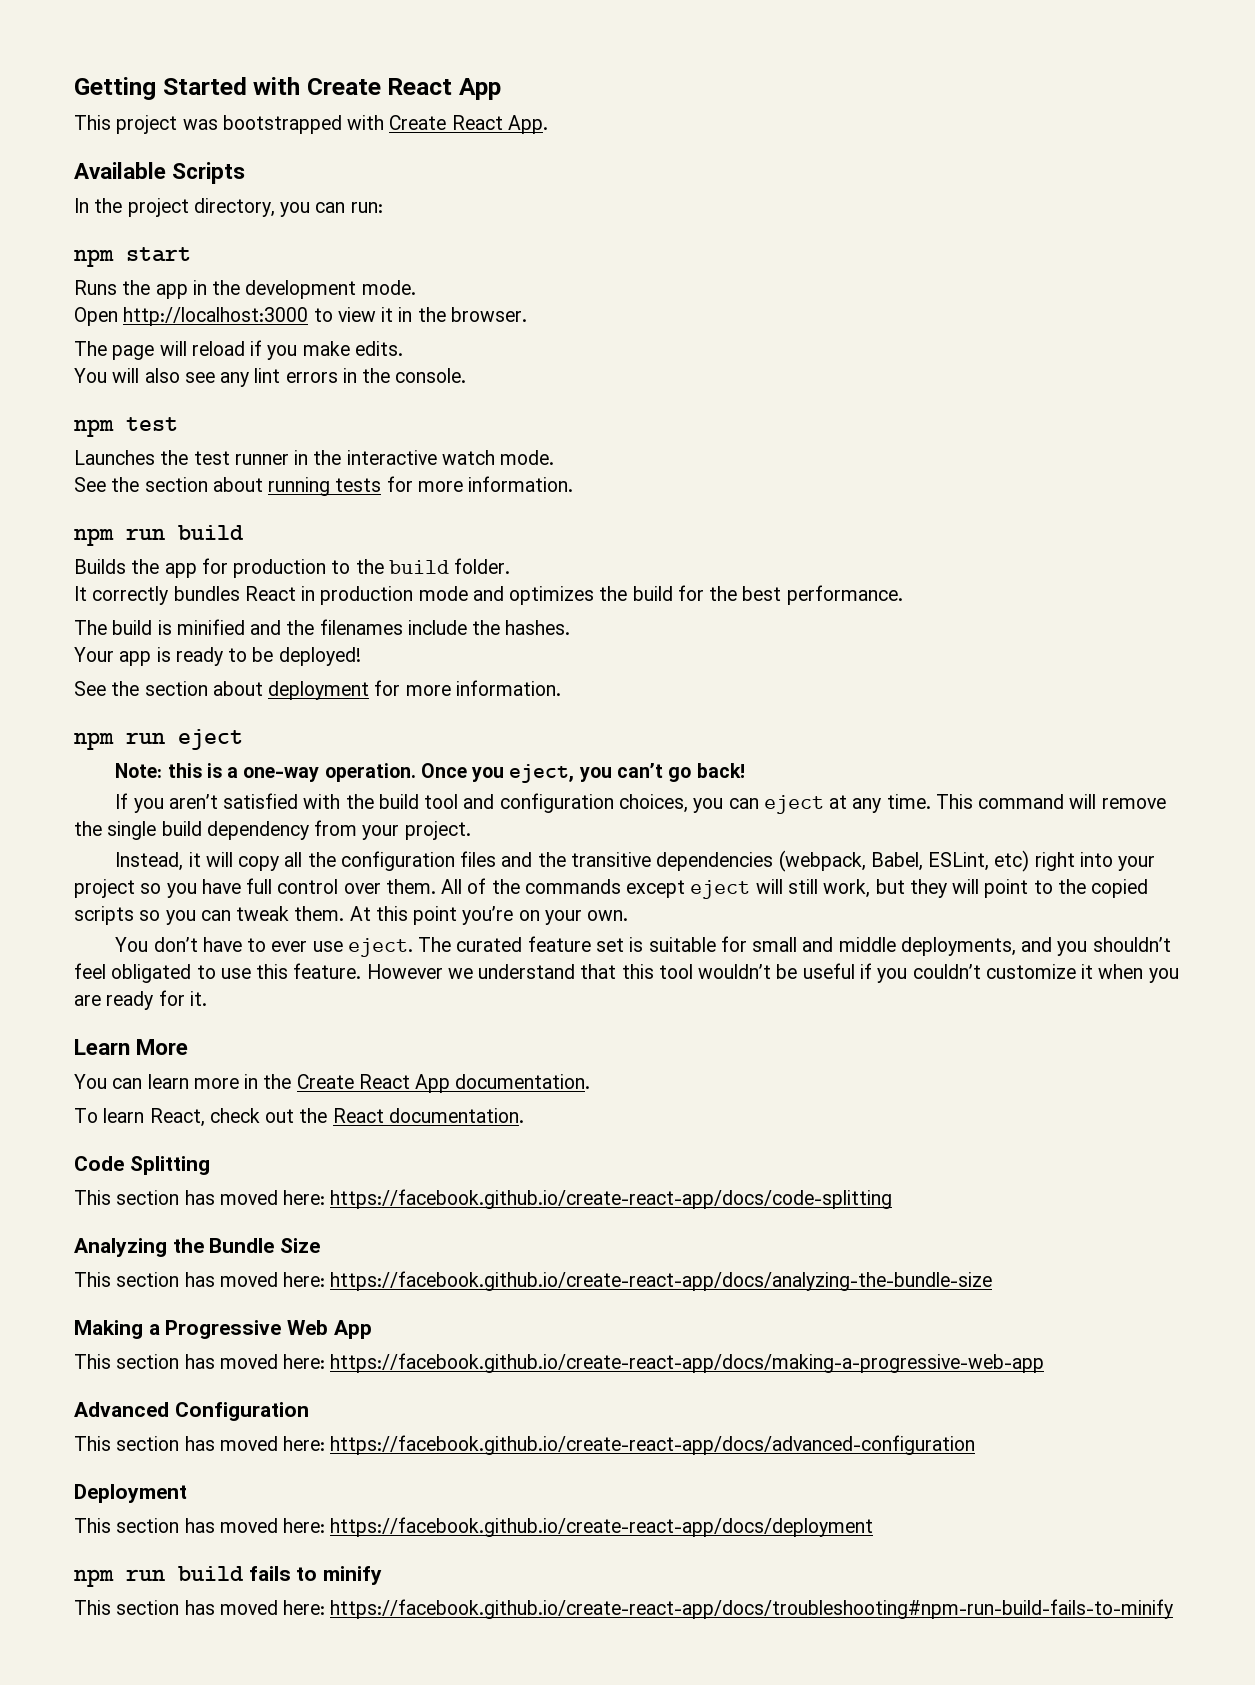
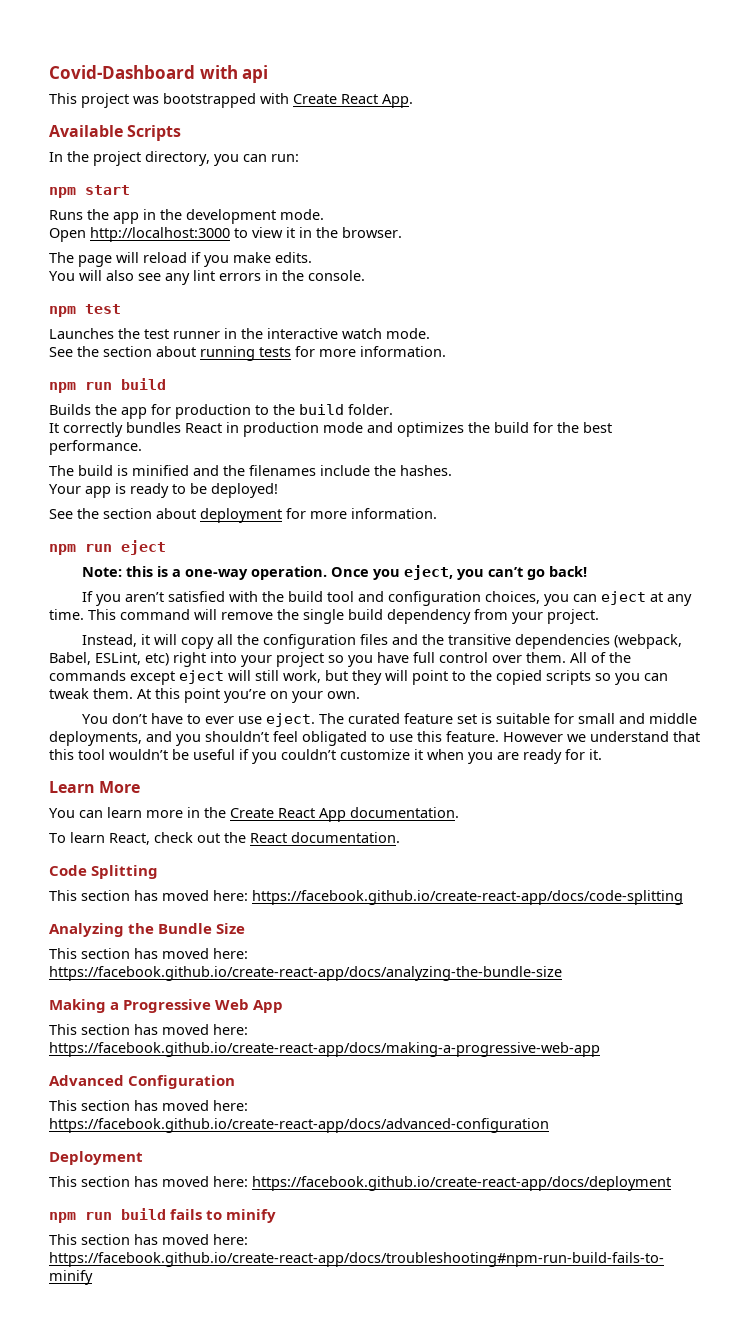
[74,77,502,100] Getting Started with Create React App -> [49,65,269,83] Covid-Dashboard with api

